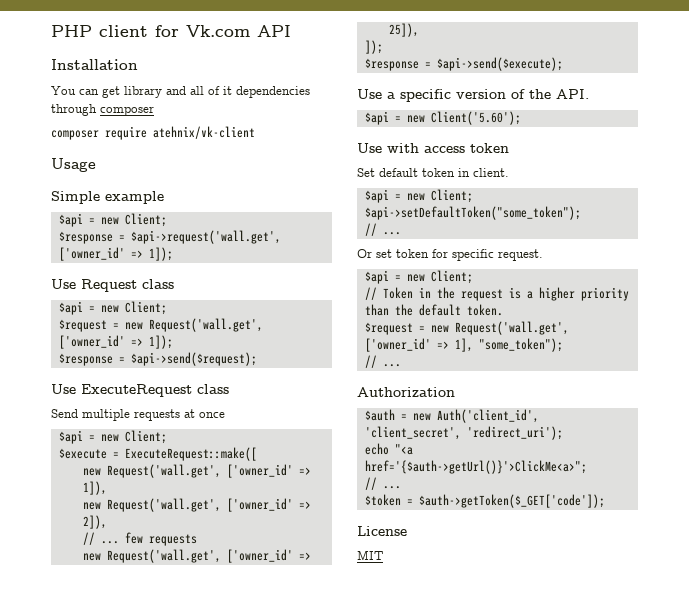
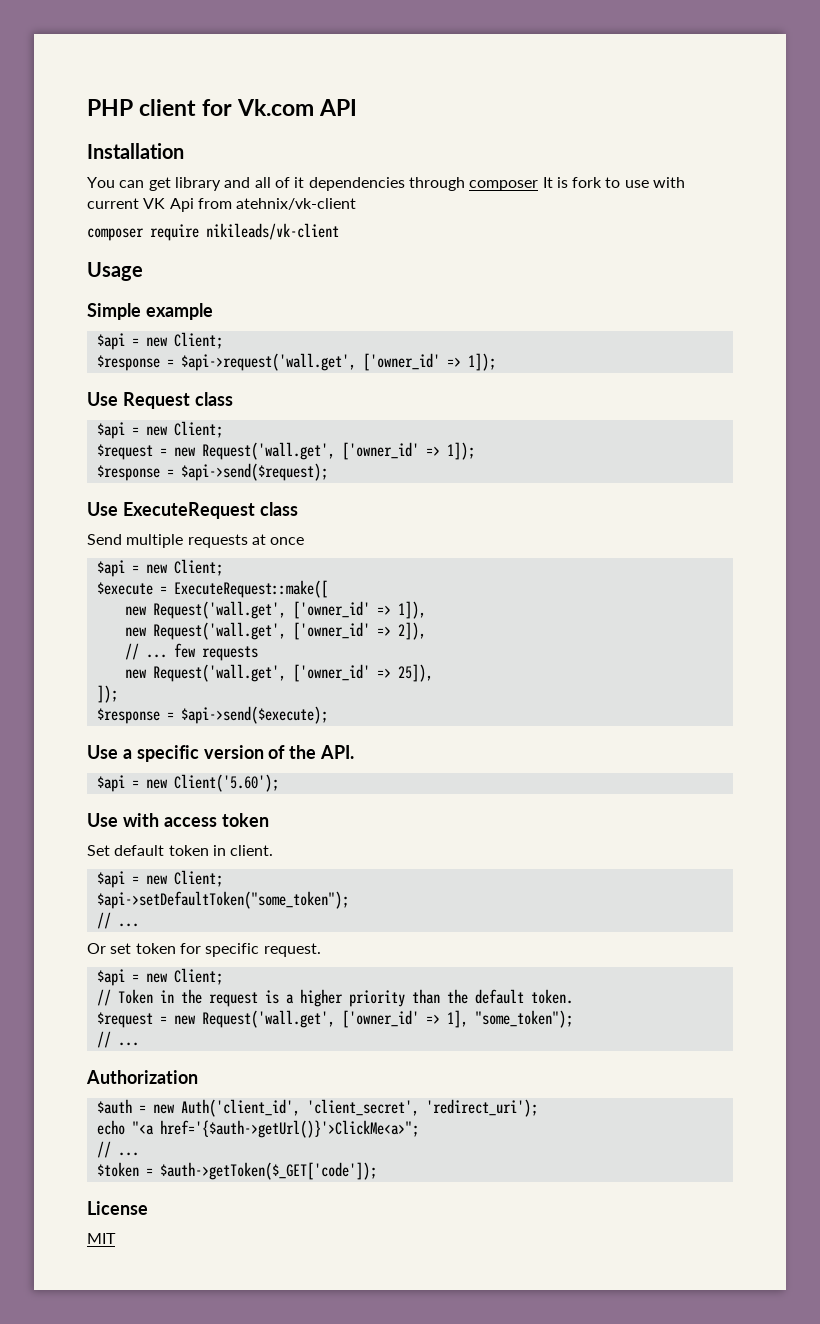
(154, 111) none -> [542,177,686,188] [87,198,357,212] It is fork to use with current VK Api from atehnix/vk-client
[153,126,255,139] atehnix/vk-client -> [206,223,339,240] nikileads/vk-client

